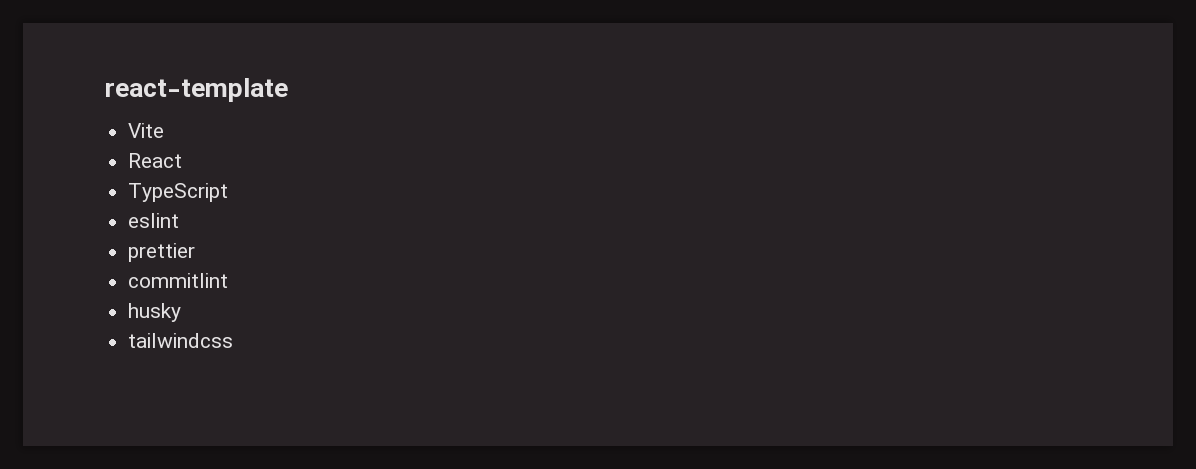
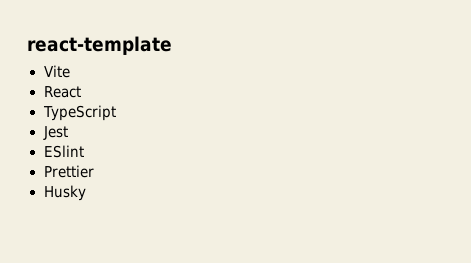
[128,213,180,228] [128,243,196,262] [128,273,229,288] [128,303,182,322] [128,333,234,348] eslint // prettier // commitlint // husky // tailwindcss -> [42,126,68,140] [43,145,84,158] [43,165,94,178] [43,185,86,201] Jest // ESlint // Prettier // Husky

